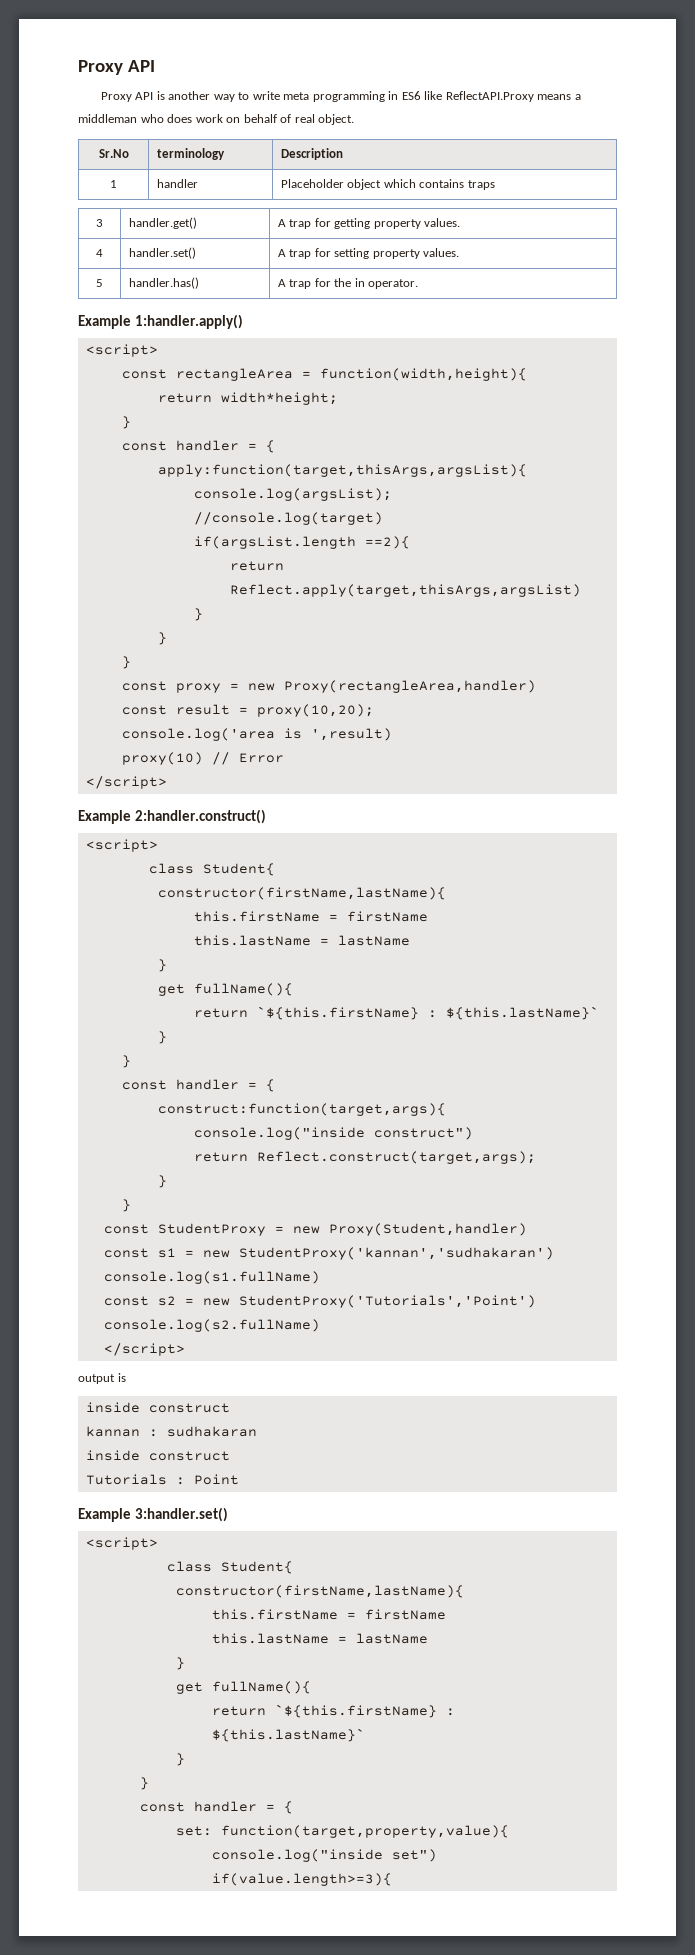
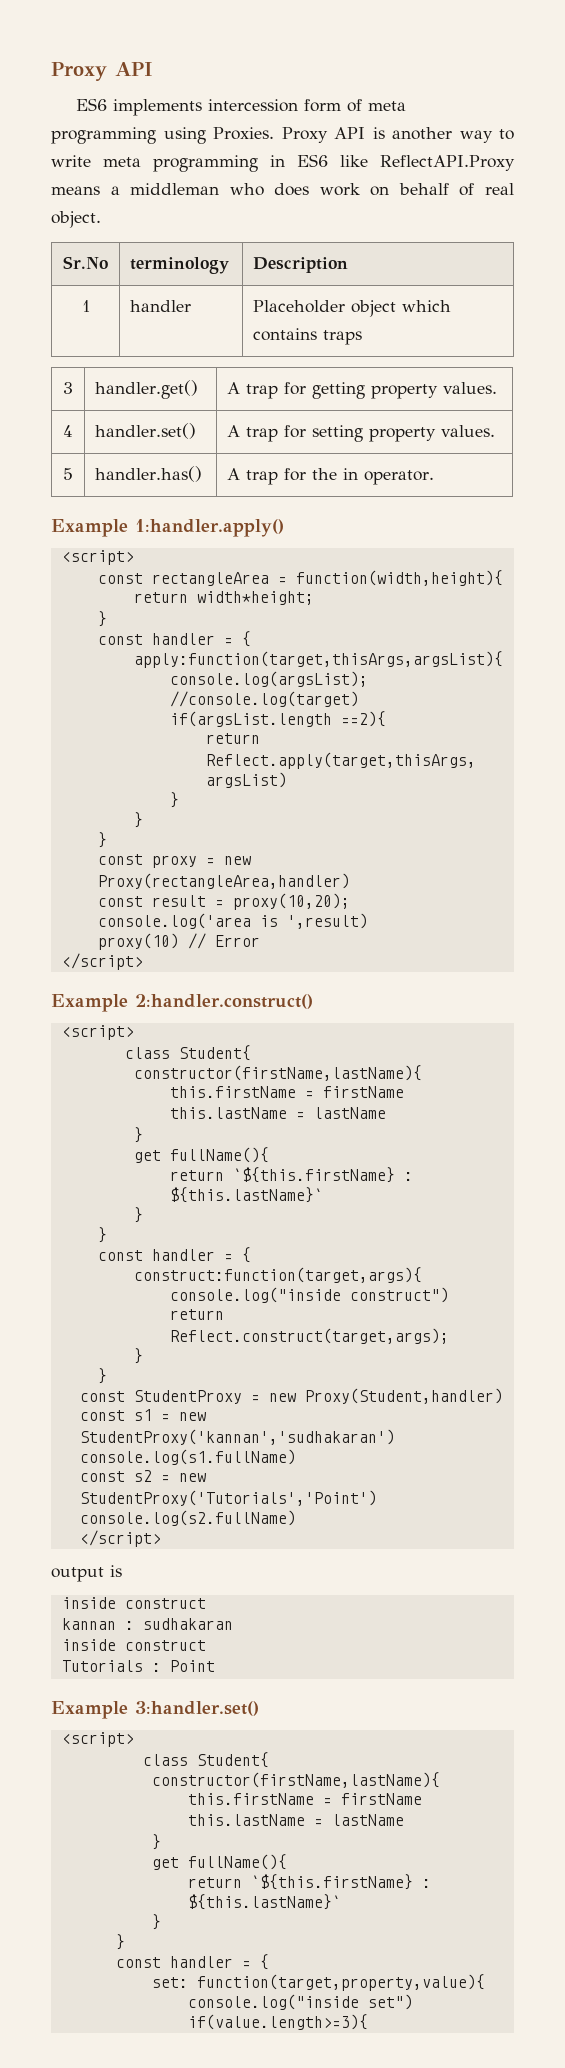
(155, 66) none -> [76,98,407,116] [51,127,274,144] ES6 implements intercession form of meta programming using Proxies.

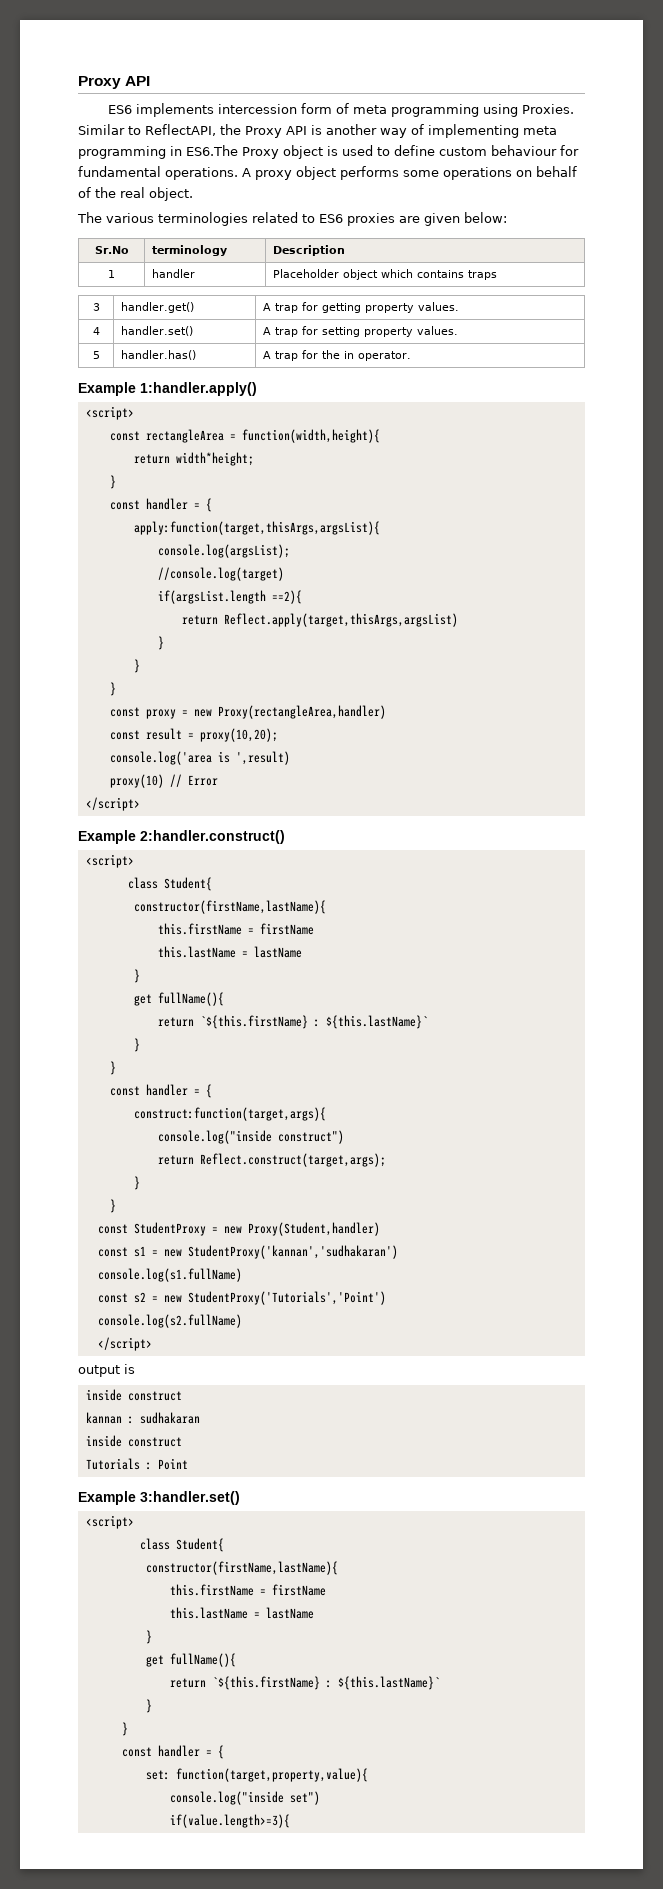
(274, 133) none -> [78,124,241,136] Similar to ReflectAPI, the
[499,129,514,140] [51,155,91,167] to write -> [411,124,519,138] of implementing
[297,154,515,171] [51,183,360,196] ES6 like ReflectAPI.Proxy means a middleman who does work -> [186,145,579,159] [78,166,512,180] ES6.The Proxy object is used to define custom behaviour for fundamental operations. A proxy object performs some operations
(475, 189) none -> [95,187,116,198] the
(101, 219) none -> [77,212,507,226] // The various terminologies related to ES6 proxies are given below:

